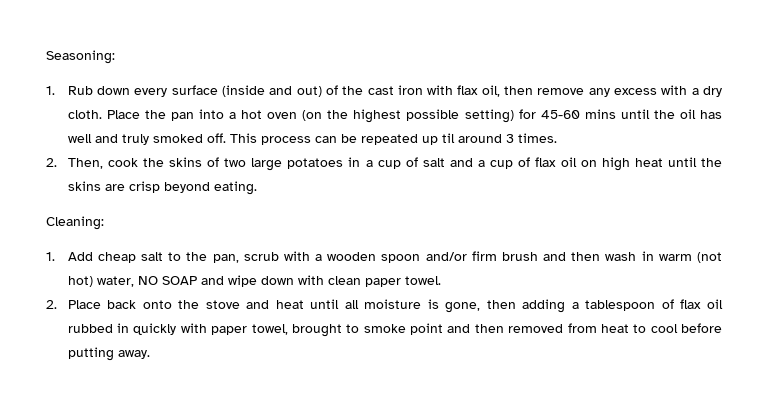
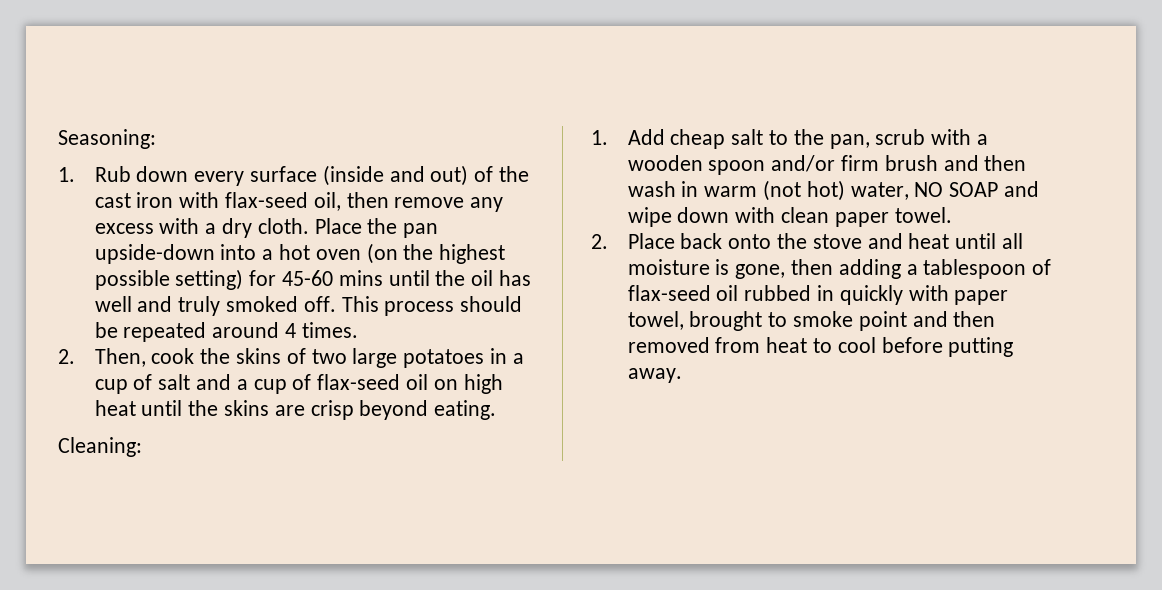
[457,85,479,95] flax -> [224,192,308,208] flax-seed
(194, 116) none -> [94,244,215,264] upside-down
[314,136,337,143] can -> [460,296,523,312] should
[421,133,514,145] up til around 3 -> [212,322,296,338] around 4
[535,157,557,167] flax -> [317,374,401,390] flax-seed
[680,299,702,309] flax -> [627,285,711,301] flax-seed

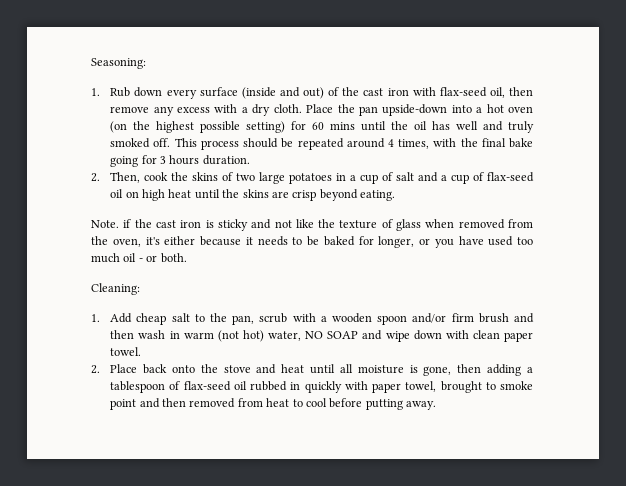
[281,270,333,286] 45-60 -> [312,122,325,130] 60
[301,322,358,338] times. -> [398,138,533,149] [110,155,250,167] times, with the final bake going for 3 hours duration.
(497, 410) none -> [91,219,533,231] [91,236,533,248] [91,253,187,263] // Note. if the cast iron is sticky and not like the texture of glass when removed from the oven, it's either because it needs to be baked for longer, or you have used too much oil - or both.

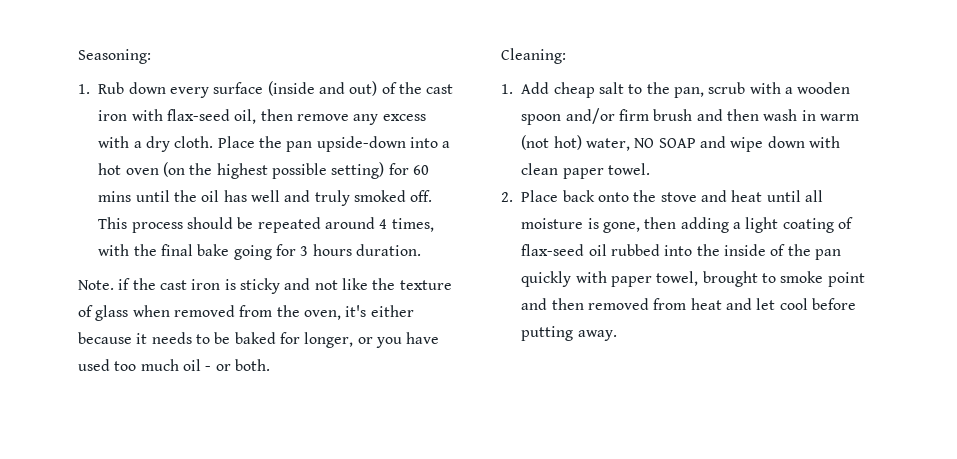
[91,172,535,184] [110,189,396,201] // 2. Then, cook the skins of two large potatoes in a cup of salt and a cup of flax-seed oil on high heat until the skins are crisp beyond eating. -> (422, 250) none
[110,381,166,393] tablespoon -> [745,217,834,233] light coating
[290,382,301,390] in -> [664,244,842,260] into the inside of the pan
[292,399,303,407] to -> [726,298,776,310] and let

